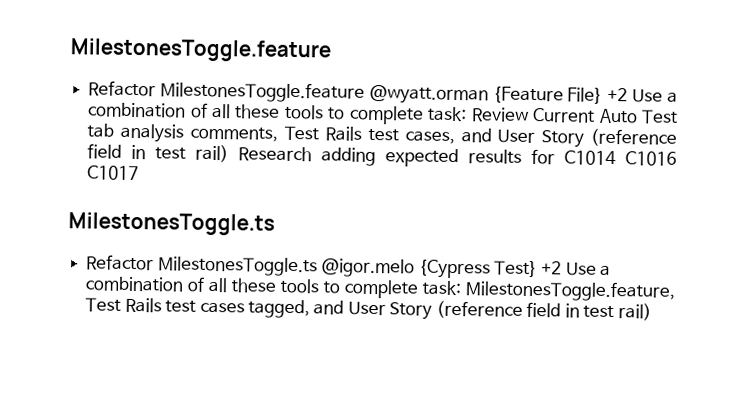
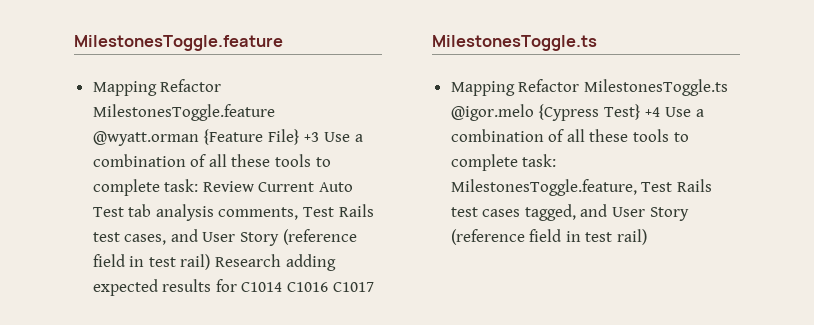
(331, 50) none -> [92,81,157,96] Mapping
[607,87,629,102] +2 -> [304,132,320,142] +3
(275, 224) none -> [450,81,515,96] Mapping
[541,261,563,275] +2 -> [645,107,661,117] +4

